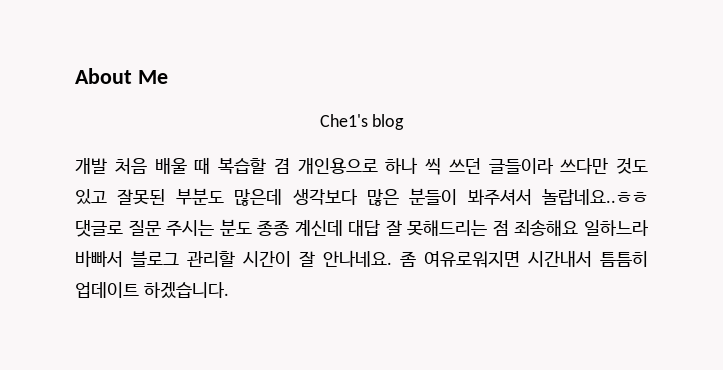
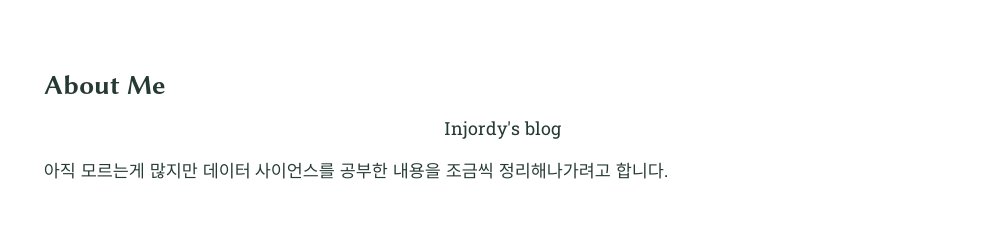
[319,114,368,127] Che1's -> [444,121,521,139] Injordy's
[75,157,648,175] [75,188,648,206] [75,219,649,237] [75,250,648,268] [75,282,229,299] 개발 처음 배울 때 복습할 겸 개인용으로 하나 씩 쓰던 글들이라 쓰다만 것도 있고 잘못된 부분도 많은데 생각보다 많은 분들이 봐주셔서 놀랍네요..ㅎㅎ 댓글로 질문 주시는 분도 종종 계신데 대답 잘 못해드리는 점 죄송해요 일하느라 바빠서 블로그 관리할 시간이 잘 안나네요. 좀 여유로워지면 시간내서 틈틈히 업데이트 하겠습니다. -> [44,162,668,179] 아직 모르는게 많지만 데이터 사이언스를 공부한 내용을 조금씩 정리해나가려고 합니다.

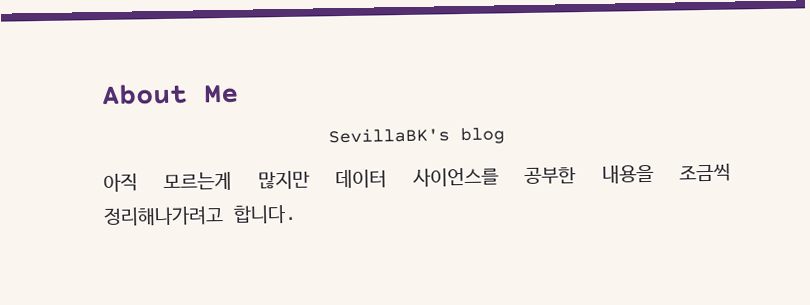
[444,121,521,139] Injordy's -> [327,127,450,144] SevillaBK's

